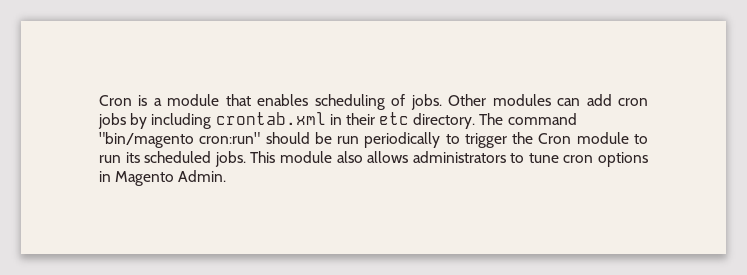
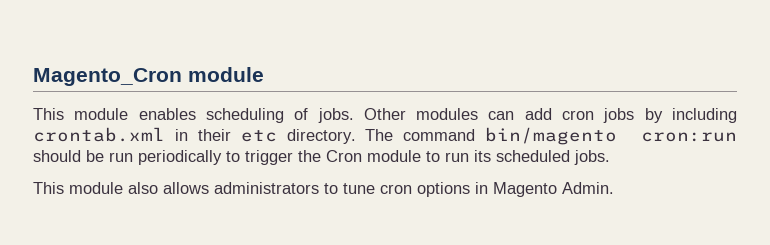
[99,94,251,106] Cron is a module that -> [33,67,264,86] [33,108,129,120] Magento_Cron module // This module
[99,132,261,148] "bin/magento cron:run" -> [485,127,737,145] bin/magento cron:run
(246, 159) none -> (610, 157) //

